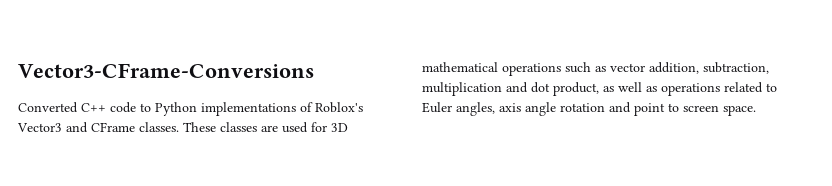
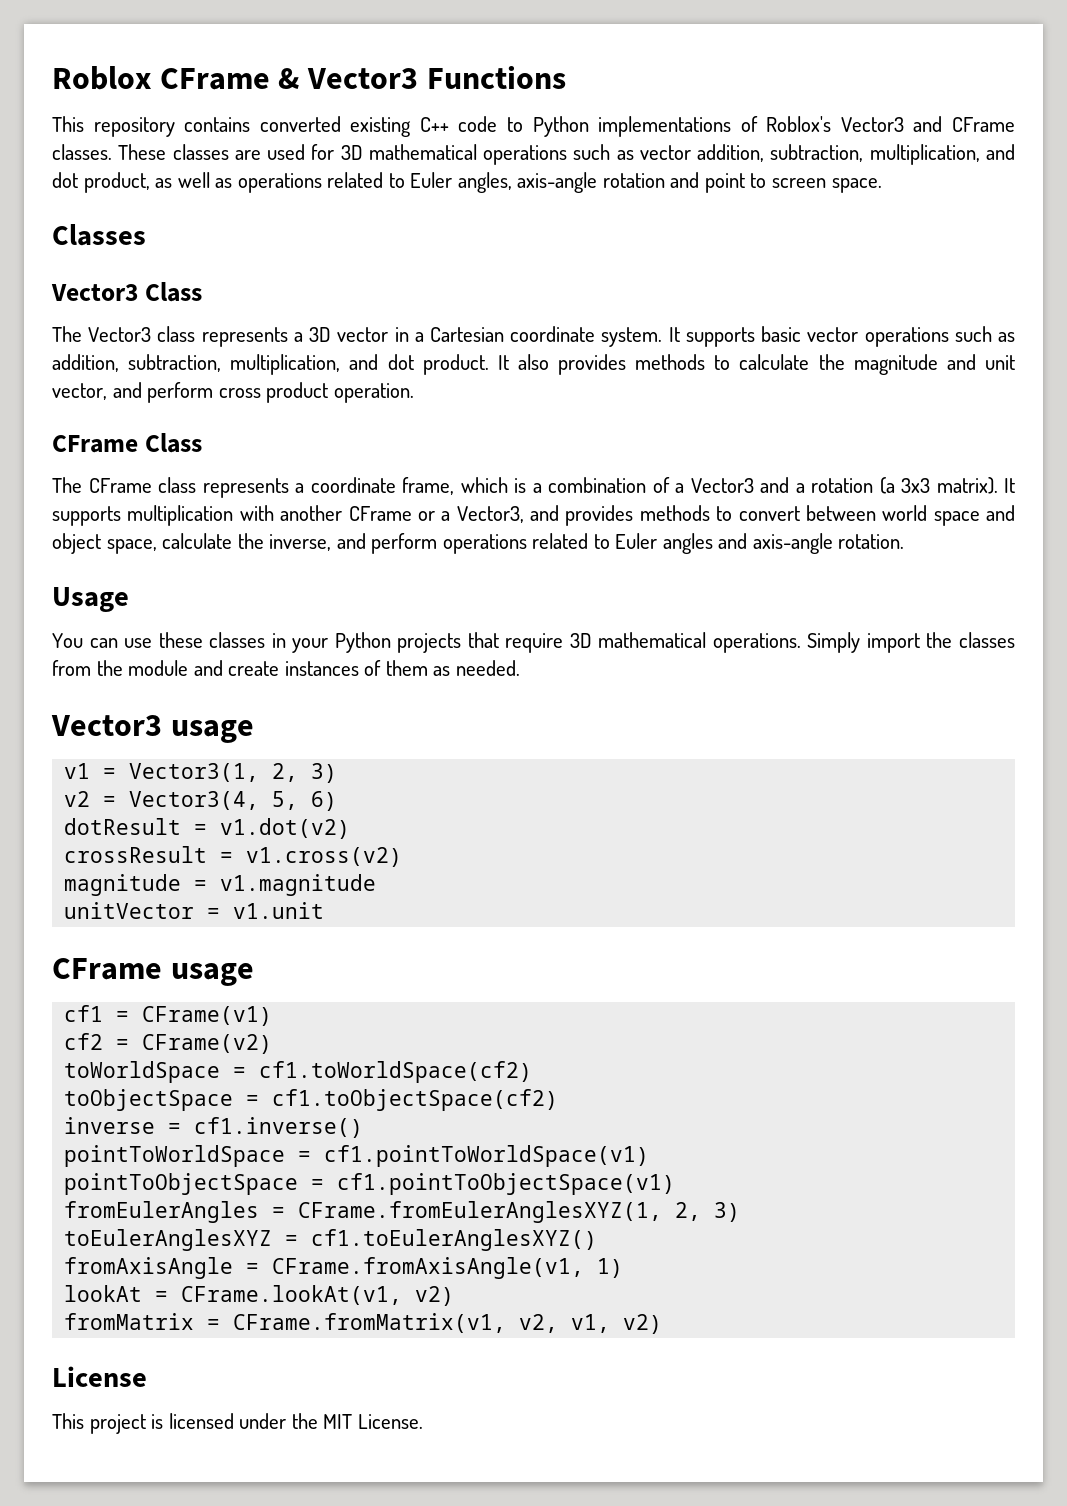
[18,63,314,78] [18,102,78,113] Vector3-CFrame-Conversions // Converted -> [52,66,566,90] [52,116,412,137] Roblox CFrame & Vector3 Functions // This repository contains converted existing
[422,82,502,96] multiplication -> [869,144,980,165] multiplication,
[499,102,556,116] axis angle -> [517,172,598,193] axis-angle
(756, 110) none -> [52,224,146,246] [51,282,202,302] [52,326,1015,347] [52,354,1015,375] [52,382,414,403] [52,433,202,453] [52,477,1015,498] [52,505,1015,526] [52,533,905,554] [52,587,129,612] [52,632,1015,653] [52,660,520,676] [51,715,254,743] [64,763,338,783] [64,791,338,811] [64,818,351,839] [64,846,403,867] [64,874,377,896] [64,902,325,919] [52,958,254,986] [64,1005,273,1026] [64,1033,273,1054] [64,1061,533,1083] [64,1089,559,1111] [64,1117,364,1138] [64,1145,650,1167] [64,1173,676,1195] [64,1201,741,1223] [64,1229,598,1251] [64,1257,624,1279] [64,1285,455,1306] [64,1313,663,1334] [52,1366,147,1387] [52,1413,423,1434] // Classes // Vector3 Class // The Vector3 class represents a 3D vector in a Cartesian coordinate system. It supports basic vector operations such as addition, subtraction, multiplication, and dot product. It also provides methods to calculate the magnitude and unit vector, and perform cross product operation. // CFrame Class // The CFrame class represents a coordinate frame, which is a combination of a Vector3 and a rotation (a 3x3 matrix). It supports multiplication with another CFrame or a Vector3, and provides methods to convert between world space and object space, calculate the inverse, and perform operations related to Euler angles and axis-angle rotation. // Usage // You can use these classes in your Python projects that require 3D mathematical operations. Simply import the classes from the module and create instances of them as needed. // Vector3 usage // v1 = Vector3(1, 2, 3) // v2 = Vector3(4, 5, 6) // dotResult = v1.dot(v2) // crossResult = v1.cross(v2) // magnitude = v1.magnitude // unitVector = v1.unit // CFrame usage // cf1 = CFrame(v1) // cf2 = CFrame(v2) // toWorldSpace = cf1.toWorldSpace(cf2) // toObjectSpace = cf1.toObjectSpace(cf2) // inverse = cf1.inverse() // pointToWorldSpace = cf1.pointToWorldSpace(v1) // pointToObjectSpace = cf1.pointToObjectSpace(v1) // fromEulerAngles = CFrame.fromEulerAnglesXYZ(1, 2, 3) // toEulerAnglesXYZ = cf1.toEulerAnglesXYZ() // fromAxisAngle = CFrame.fromAxisAngle(v1, 1) // lookAt = CFrame.lookAt(v1, v2) // fromMatrix = CFrame.fromMatrix(v1, v2, v1, v2) // License // This project is licensed under the MIT License.

